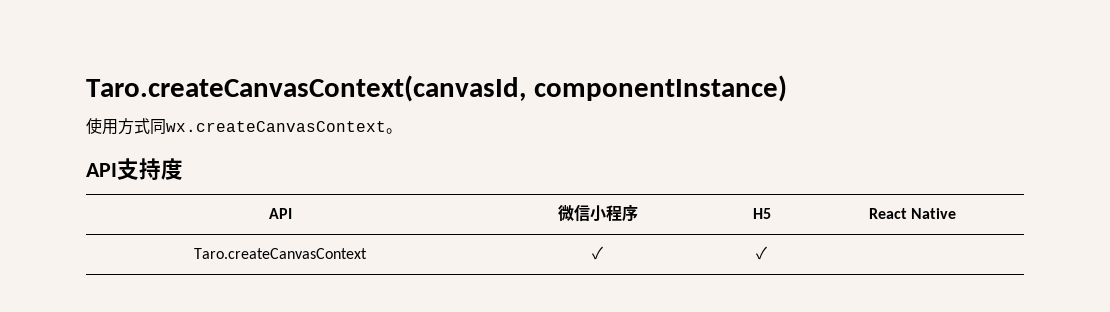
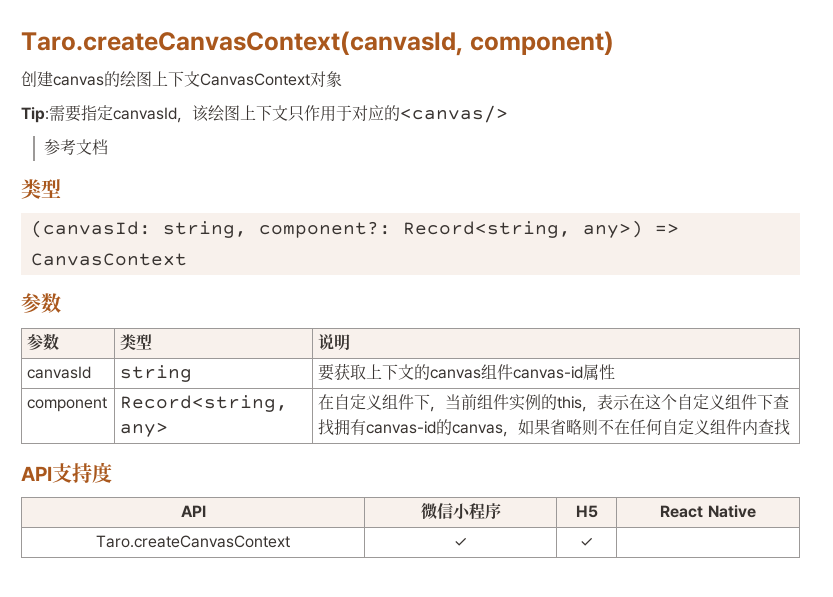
[533,75,787,102] [86,118,402,135] componentInstance) // 使用方式同wx.createCanvasContext。 -> [469,31,614,55] [21,71,342,88] [21,105,508,123] [44,139,109,155] [21,179,61,199] [30,220,679,238] [30,253,187,266] [21,293,61,313] [27,333,60,351] [120,334,153,351] [318,334,351,350] [27,366,92,379] [120,365,193,382] [318,363,616,381] [27,397,108,412] [120,395,289,412] [120,422,169,437] [318,394,790,412] [318,419,791,437] component) // 创建canvas的绘图上下文CanvasContext对象 // Tip:需要指定canvasId，该绘图上下文只作用于对应的<canvas/> // 参考文档 // 类型 // (canvasId: string, component?: Record<string, any>) => CanvasContext // 参数 // 参数 | 类型 | 说明 // canvasId | string | 要获取上下文的canvas组件canvas-id属性 // component | Record<string, any> | 在自定义组件下，当前组件实例的this，表示在这个自定义组件下查找拥有canvas-id的canvas，如果省略则不在任何自定义组件内查找

